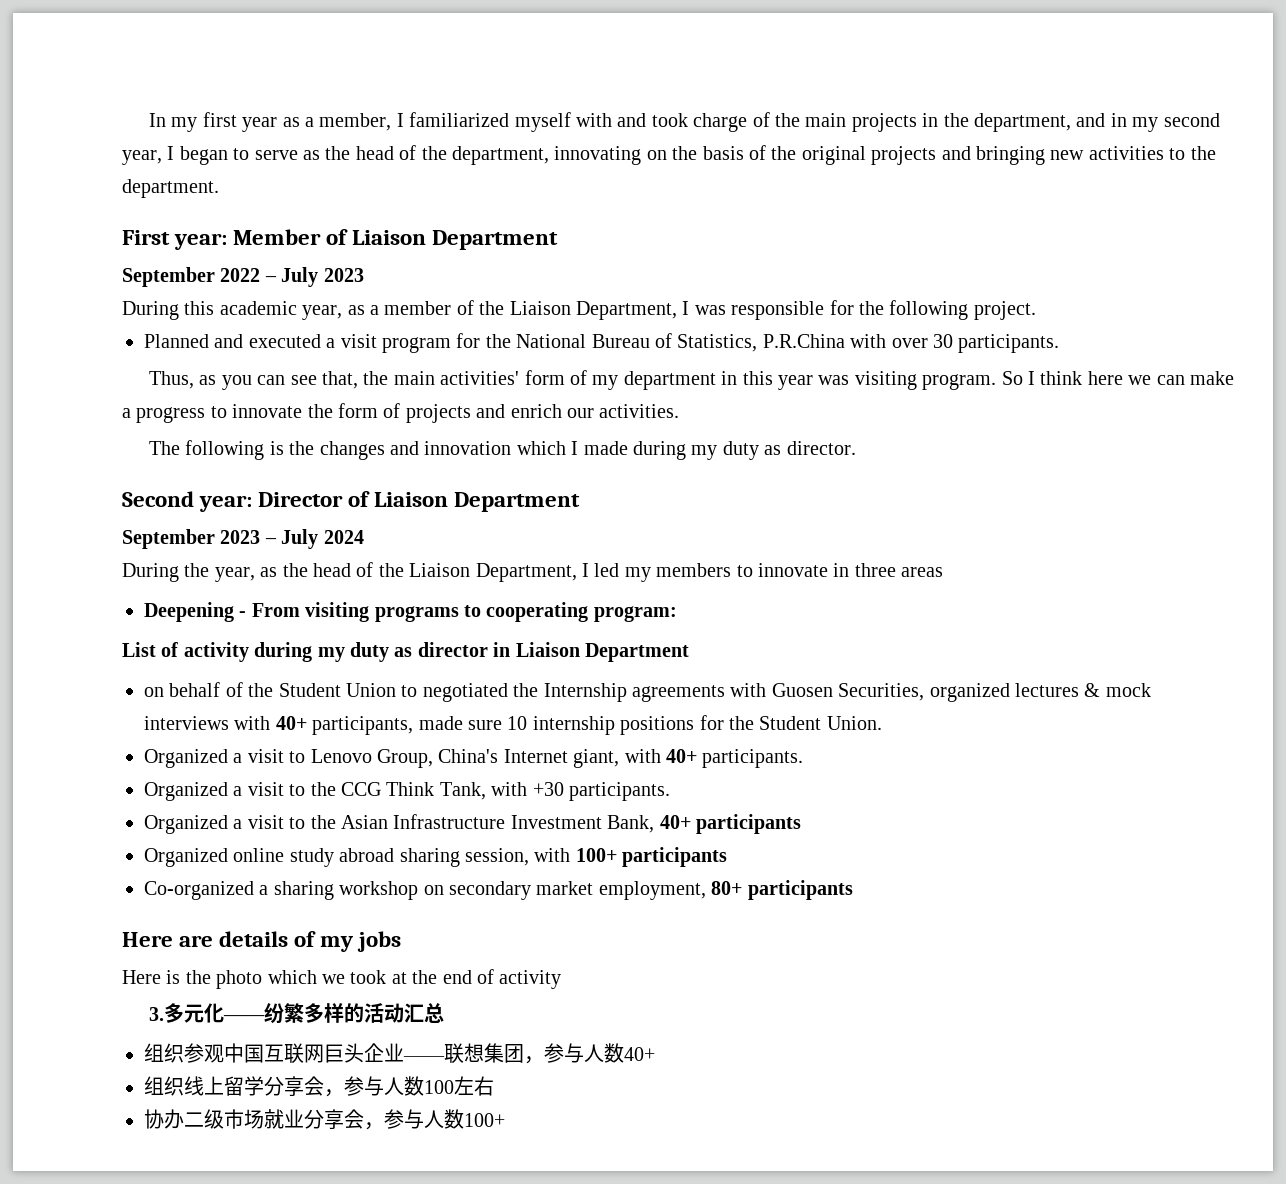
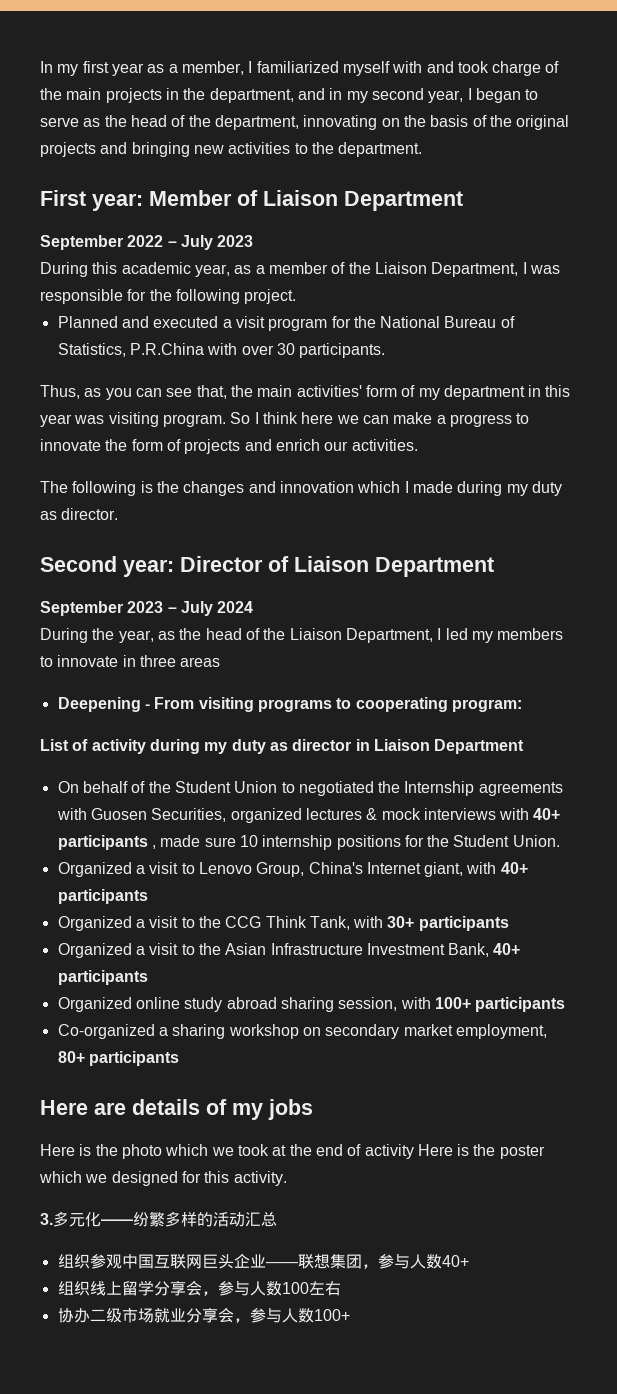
[144,687,164,697] on -> [57,781,79,793] On
[312,716,414,735] participants, -> [57,835,156,850] participants ,
[702,749,804,768] participants. -> [57,889,148,904] participants
[532,782,670,801] +30 participants. -> [387,916,509,931] 30+ participants
(562, 979) none -> [417,1144,545,1159] [39,1171,287,1186] Here is the poster which we designed for this activity.

